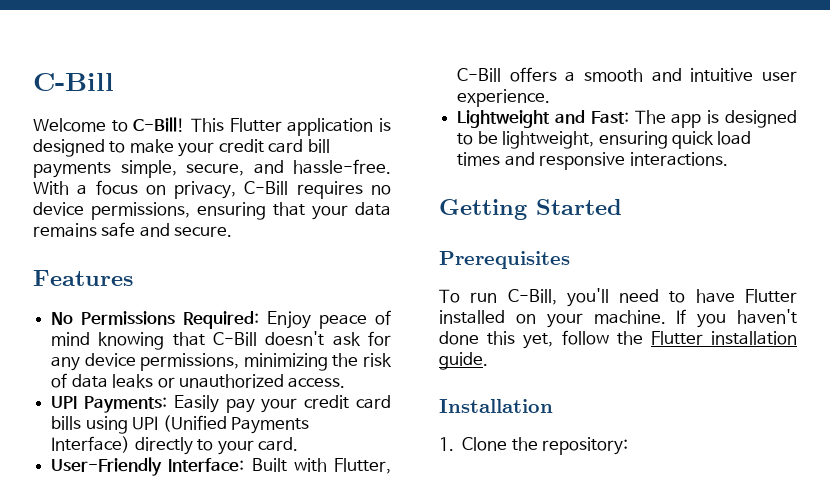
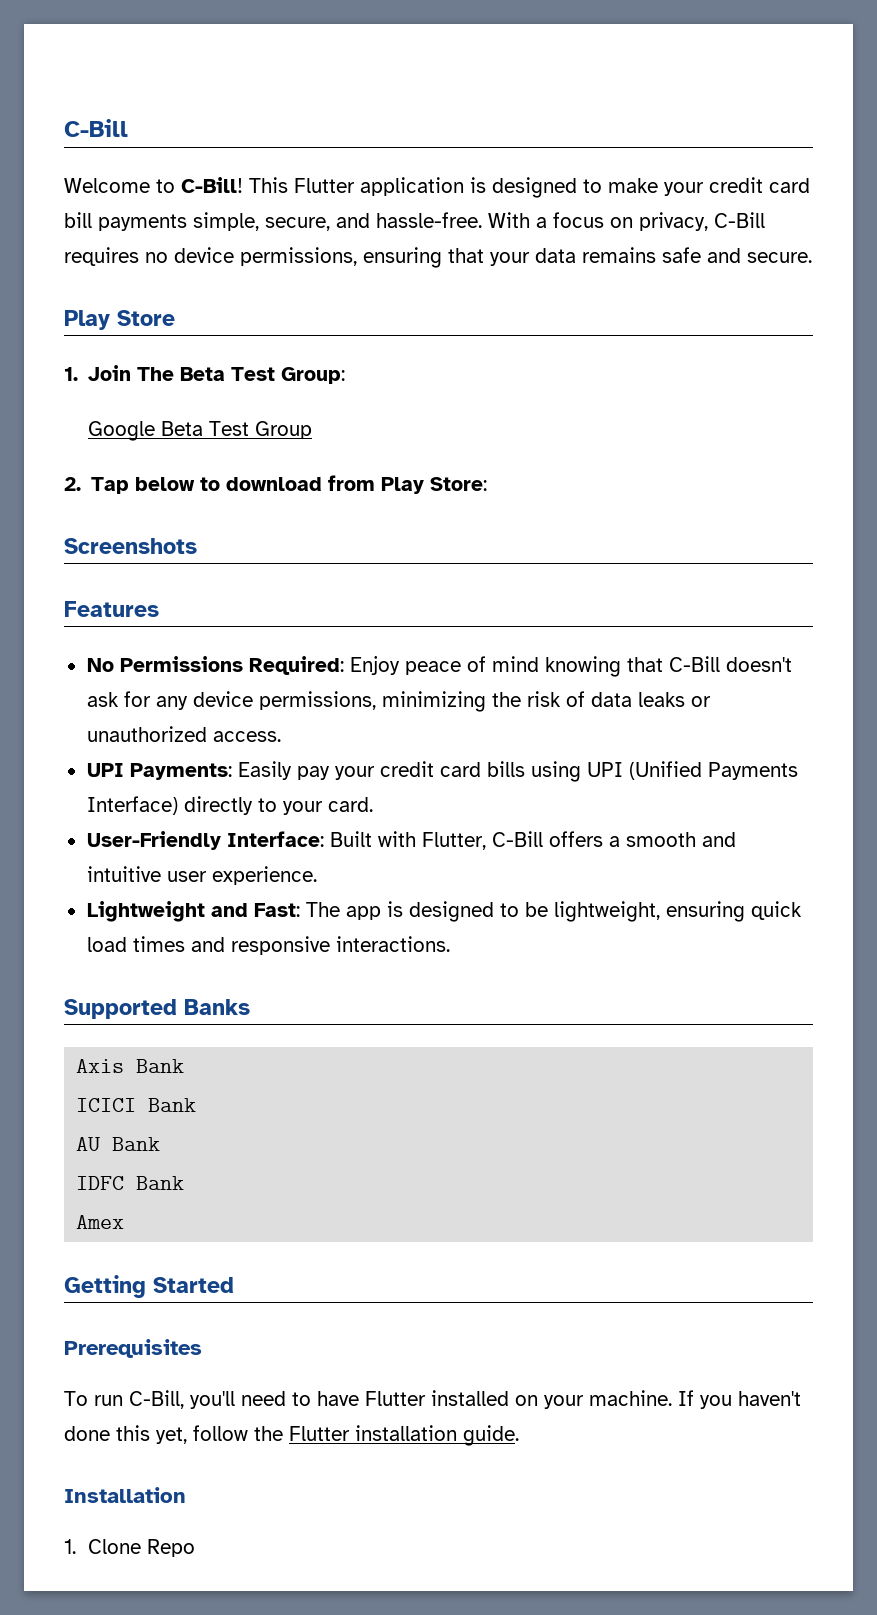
(233, 231) none -> [64,310,175,330] [64,365,346,384] [87,421,312,441] [64,475,488,494] [64,538,197,554] // Play Store // 1. Join The Beta Test Group: // Google Beta Test Group // 2. Tap below to download from Play Store: // Screenshots
(728, 159) none -> [64,999,250,1019] [76,1059,185,1073] [76,1098,197,1112] [76,1137,161,1151] [76,1176,185,1190] [76,1215,125,1229] // Supported Banks // Axis Bank // ICICI Bank // AU Bank // IDFC Bank // Amex
[511,437,629,455] the repository: -> [146,1539,195,1557] Repo

